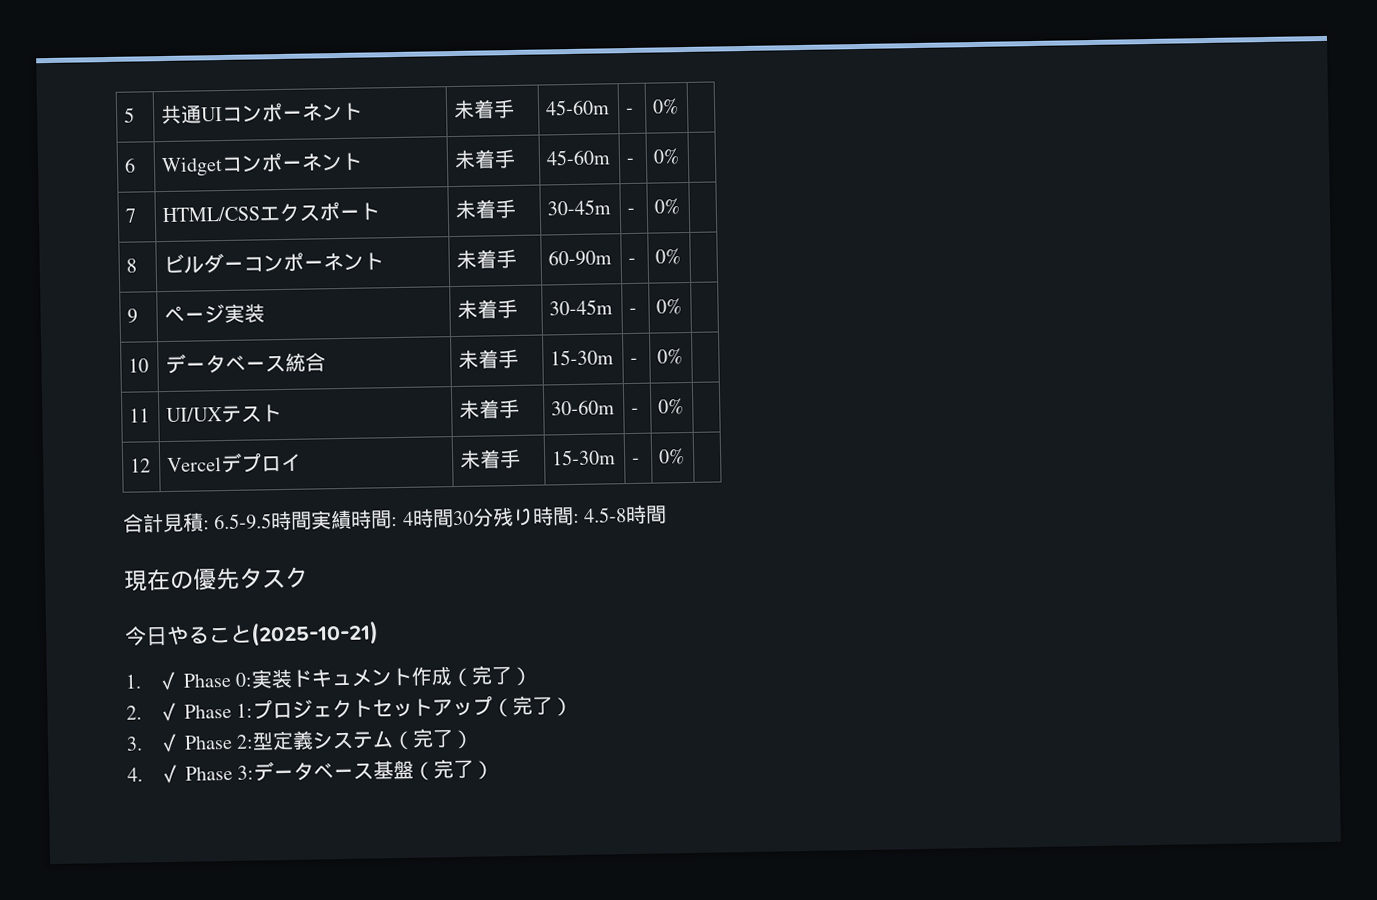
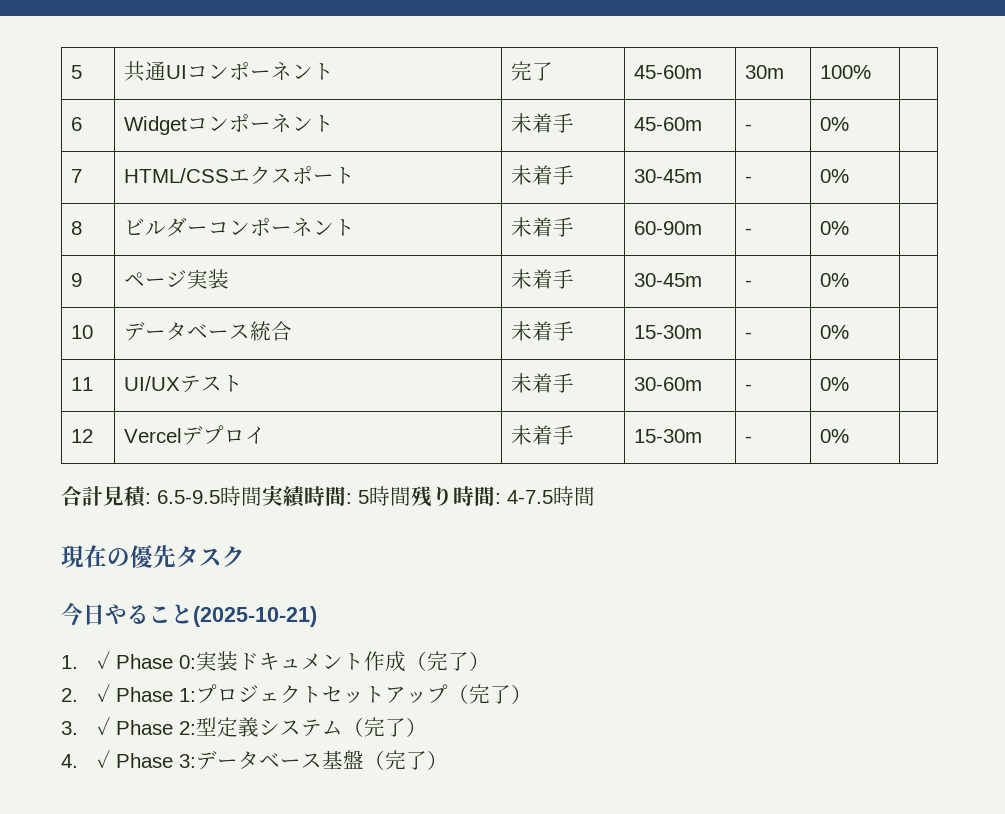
[453,98,516,119] [545,99,611,116] [626,107,635,115] [652,98,680,115] 未着手 | 45-60m | - | 0% -> [510,61,553,81] [633,65,702,79] [744,65,784,79] [819,65,871,79] 完了 | 45-60m | 30m | 100%
[402,507,494,528] 4時間30分 -> [358,486,411,506] 5時間
[583,507,628,523] 4.5-8 -> [507,490,553,504] 4-7.5

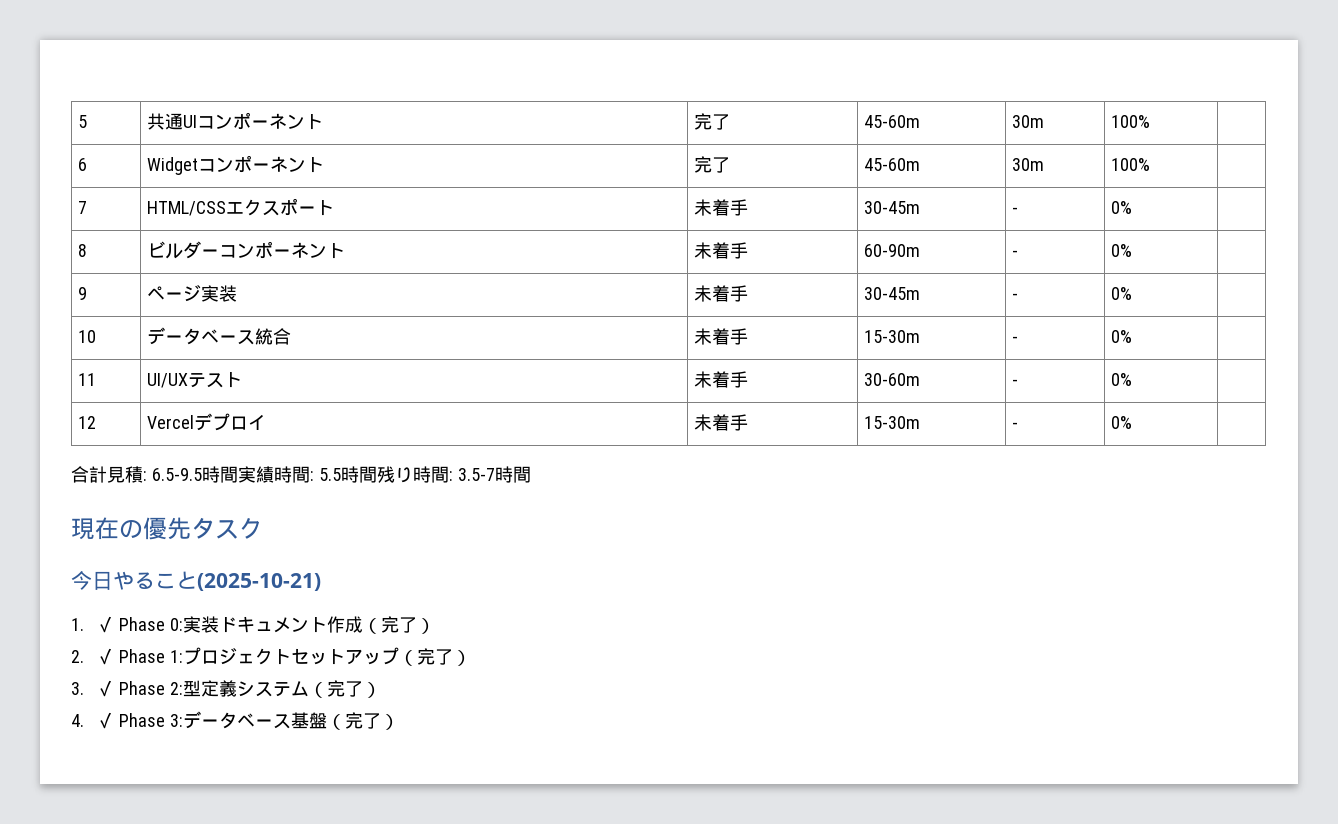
[510,113,574,133] [633,117,702,131] [744,124,752,131] [819,117,849,131] 未着手 | 45-60m | - | 0% -> [694,156,731,173] [864,158,921,171] [1012,158,1045,171] [1111,158,1151,171] 完了 | 45-60m | 30m | 100%
[358,490,369,504] 5 -> [318,468,341,481] 5.5
[507,490,553,504] 4-7.5 -> [457,468,495,481] 3.5-7

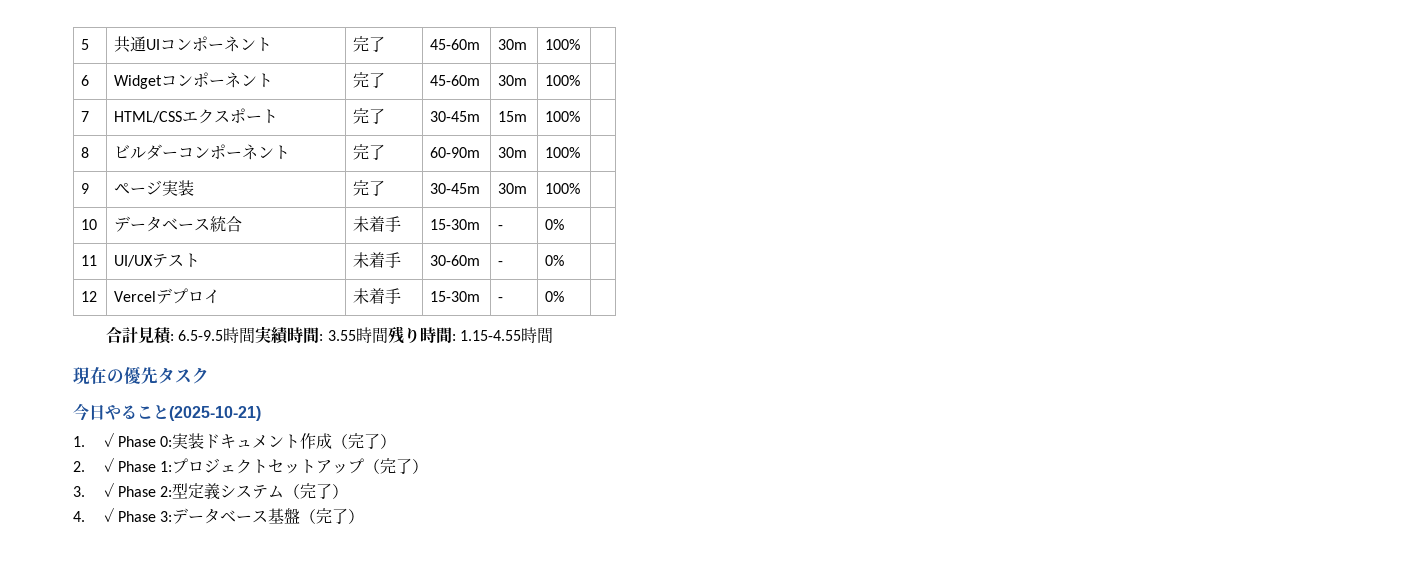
[694,199,749,216] [864,201,921,214] [1012,207,1019,214] [1111,201,1133,214] 未着手 | 30-45m | - | 0% -> [353,108,386,124] [430,111,481,122] [498,111,528,122] [545,111,581,122] 完了 | 30-45m | 15m | 100%
[694,242,749,259] 未着手 -> [353,144,386,160] 完了
[1012,250,1019,257] [1111,244,1133,257] - | 0% -> [498,147,528,158] [545,147,581,158] 30m | 100%
[694,285,749,302] [864,287,921,300] [1012,293,1019,300] [1111,287,1133,300] 未着手 | 30-45m | - | 0% -> [353,180,386,196] [430,183,481,194] [498,183,528,194] [545,183,581,194] 完了 | 30-45m | 30m | 100%
[318,468,341,481] 5.5 -> [327,330,356,341] 3.55
[457,468,495,481] 3.5-7 -> [459,330,521,341] 1.15-4.55

